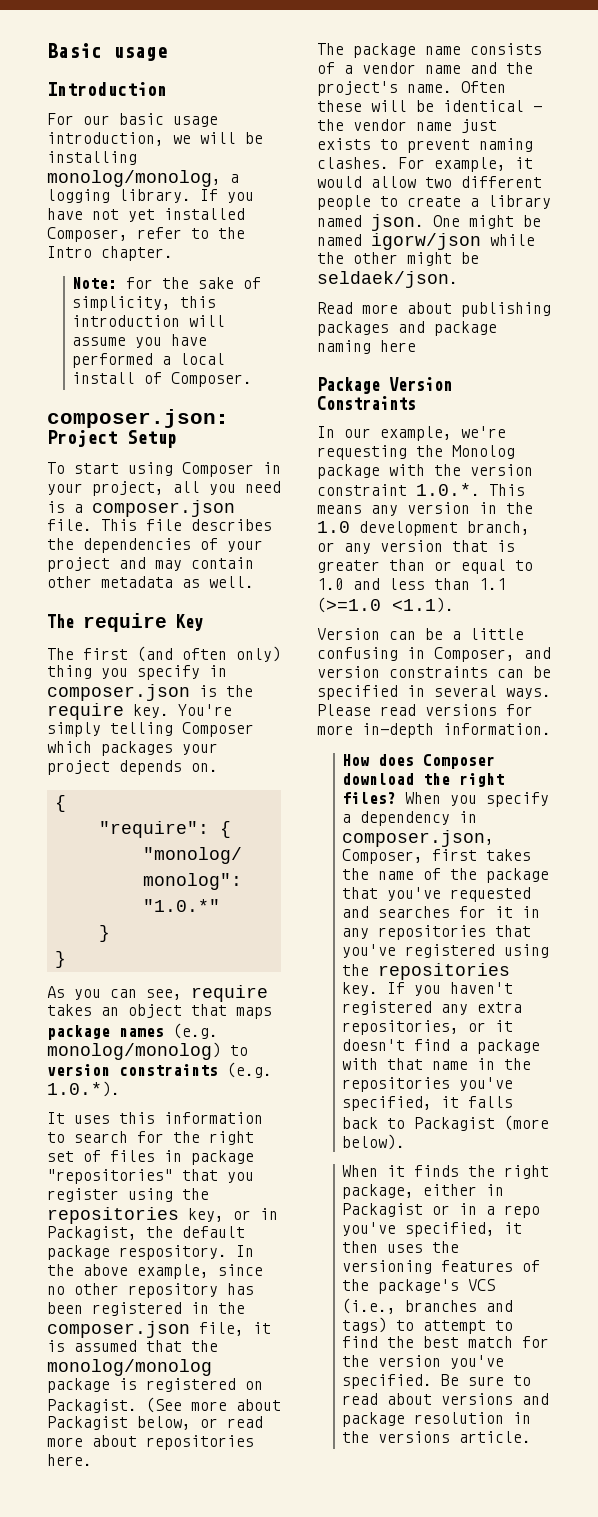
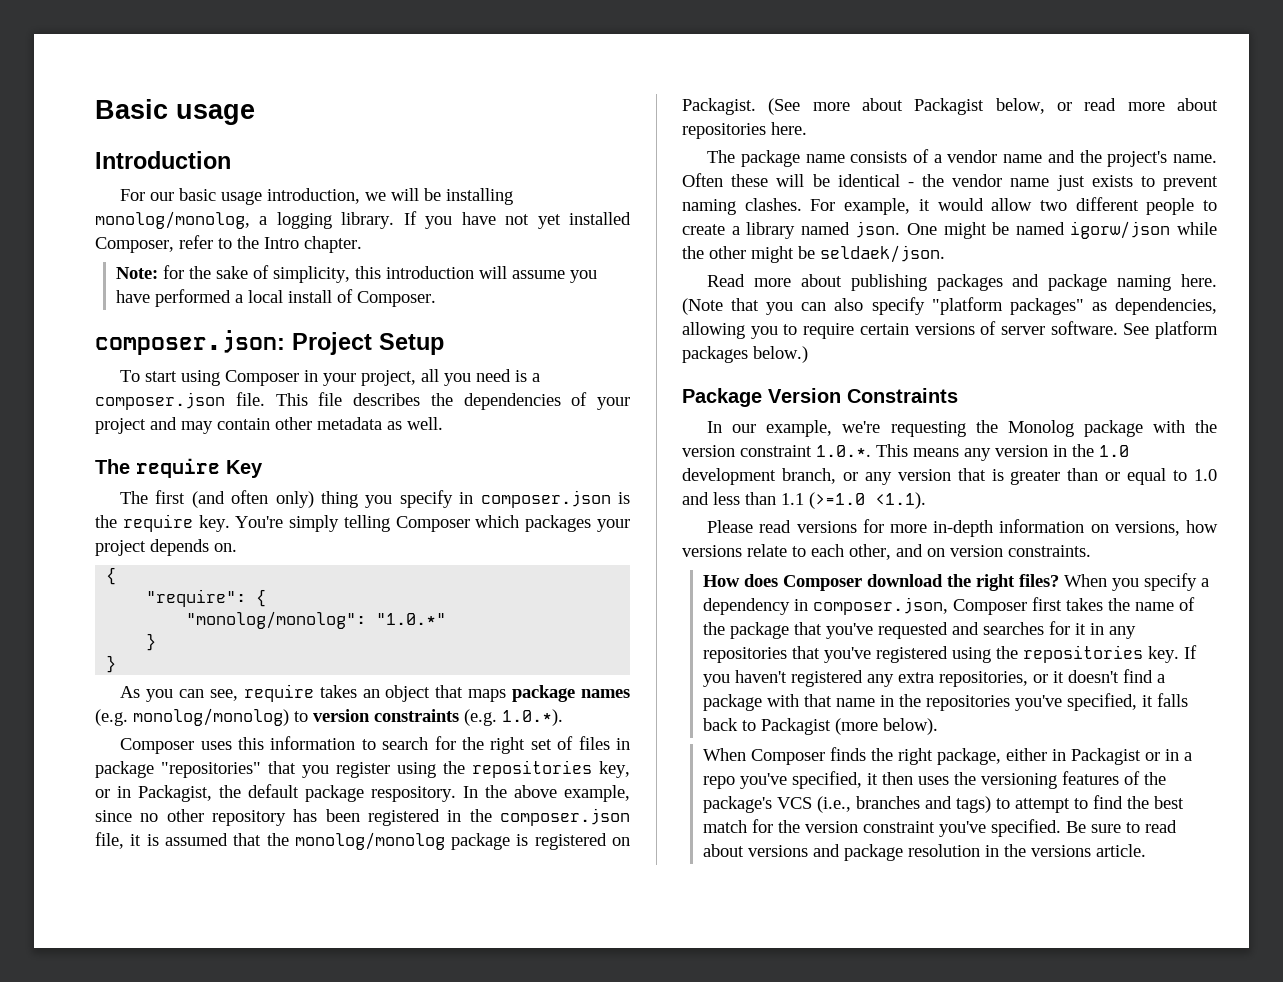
[47,1112,65,1124] It -> [120,738,195,754] Composer
[380,340,416,352] here -> [1181,274,1217,287] [682,297,1217,315] [682,321,1218,339] [682,346,808,363] here. (Note that you can also specify "platform packages" as dependencies, allowing you to require certain versions of server software. See platform packages below.)
[317,628,524,640] [317,647,551,662] [317,666,551,678] [317,685,551,700] Version can be a little confusing in Composer, and version constraints can be specified in several ways. -> (926, 500) none
[443,723,551,735] information. -> [999,519,1218,536] [682,544,1091,560] information on versions, how versions relate to each other, and on version constraints.
[342,849,424,864] Composer, -> [953,599,1028,615] Composer
[387,1165,406,1177] it -> [751,749,826,765] Composer
(442, 1361) none -> [863,821,936,833] constraint

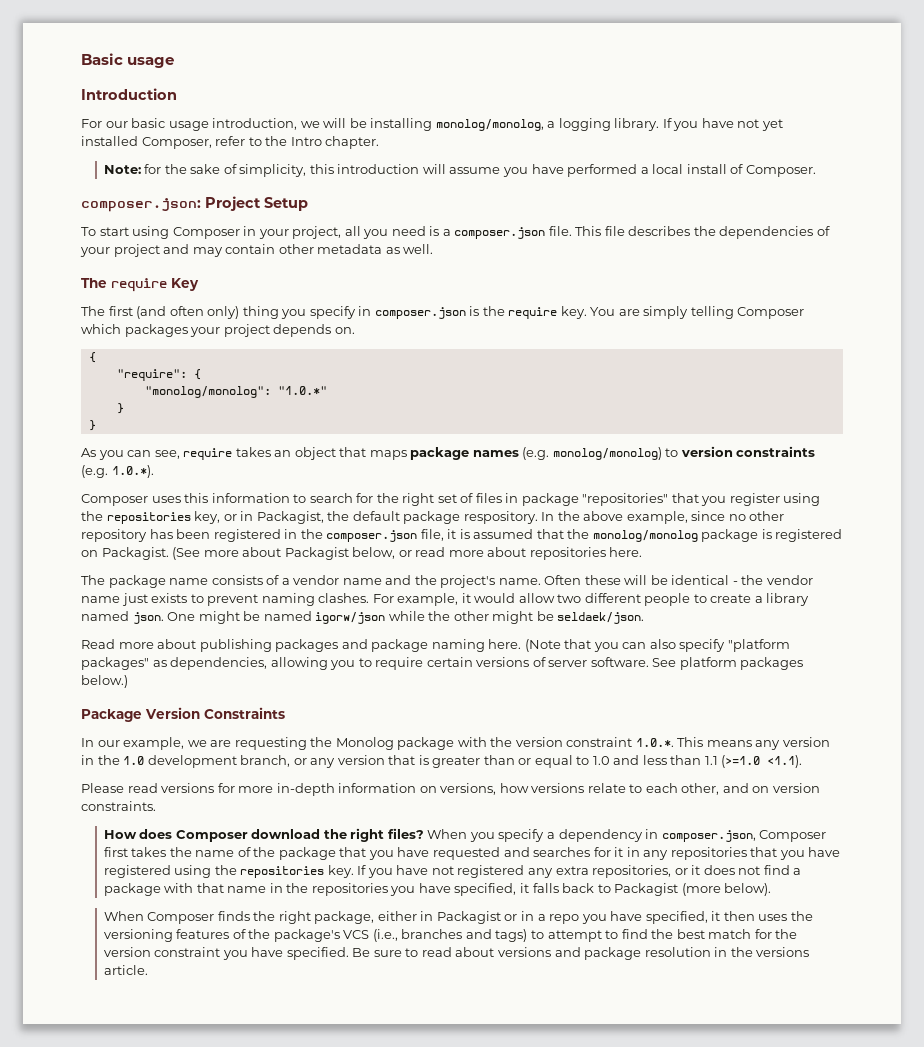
[235,516,284,528] You're -> [590,307,640,316] You are
[842,421,881,433] we're -> [187,740,232,747] we are
[826,623,874,639] you've -> [368,847,430,860] you have
[824,647,872,663] you've -> [779,847,841,860] you have
[735,670,788,683] haven't -> [396,865,454,875] have not
[1068,670,1120,683] doesn't -> [703,865,761,875] does not
[1015,695,1063,711] you've -> [390,883,451,896] you have
[740,773,788,789] you've -> [581,911,643,924] you have
[939,821,987,837] you've -> [222,947,284,960] you have

